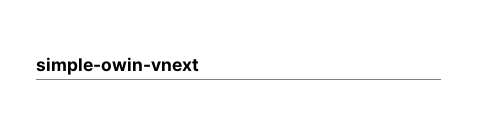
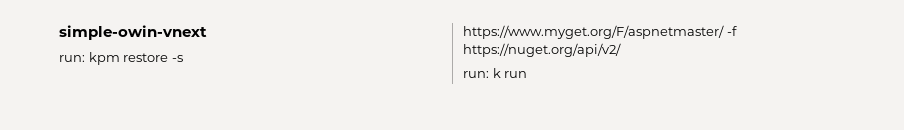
(199, 66) none -> [59,52,183,65] [463,25,737,39] [463,43,621,57] [463,68,528,78] // run: kpm restore -s https://www.myget.org/F/aspnetmaster/ -f https://nuget.org/api/v2/ // run: k run

